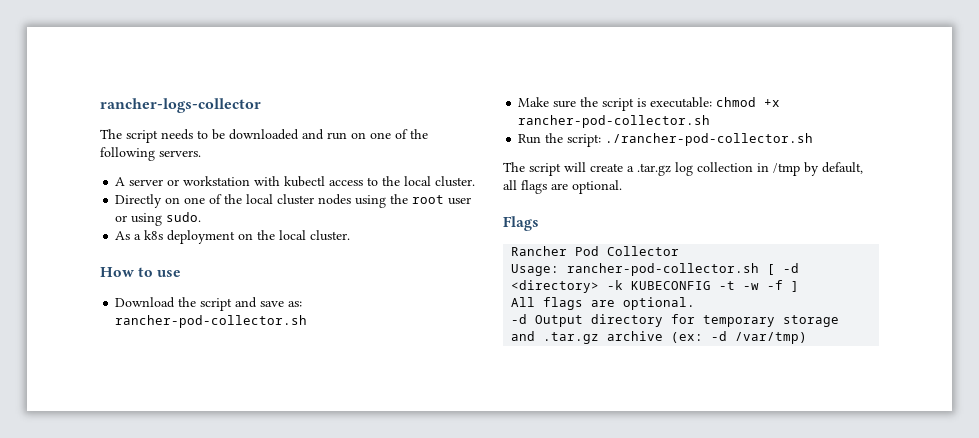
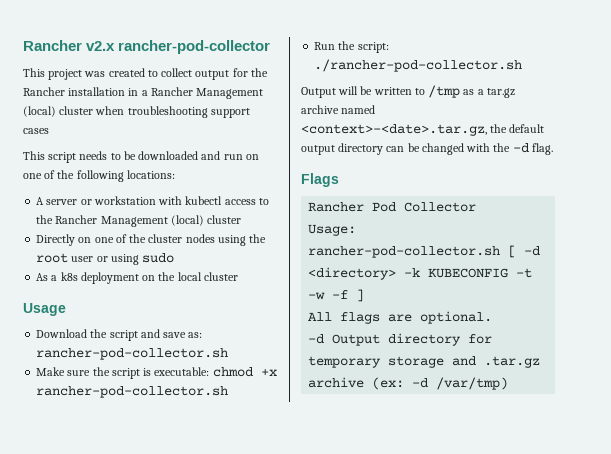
[100,98,261,113] [100,129,122,139] rancher-logs-collector // The -> [23,40,271,54] [23,68,268,80] [23,87,264,99] [23,106,250,118] [23,128,49,134] [23,151,45,160] Rancher v2.x rancher-pod-collector // This project was created to collect output for the Rancher installation in a Rancher Management (local) cluster when troubleshooting support cases // This
[159,150,201,157] servers. -> [126,170,175,179] locations:
[404,176,476,187] local cluster. -> [55,215,242,227] Rancher Management (local) cluster
[246,194,274,204] local -> (147, 238) none
[166,212,202,222] sudo. -> [142,253,175,263] sudo
[310,230,351,241] [100,267,182,277] cluster. // How to use -> [203,272,238,281] [23,303,66,316] cluster // Usage
[503,162,863,176] [503,180,622,194] The script will create a .tar.gz log collection in /tmp by default, all flags are optional. -> [301,85,515,98] [301,105,376,114] [301,124,545,136] [301,143,553,155] Output will be written to /tmp as a tar.gz archive named <context>-<date>.tar.gz, the default output directory can be changed with the -d flag.

